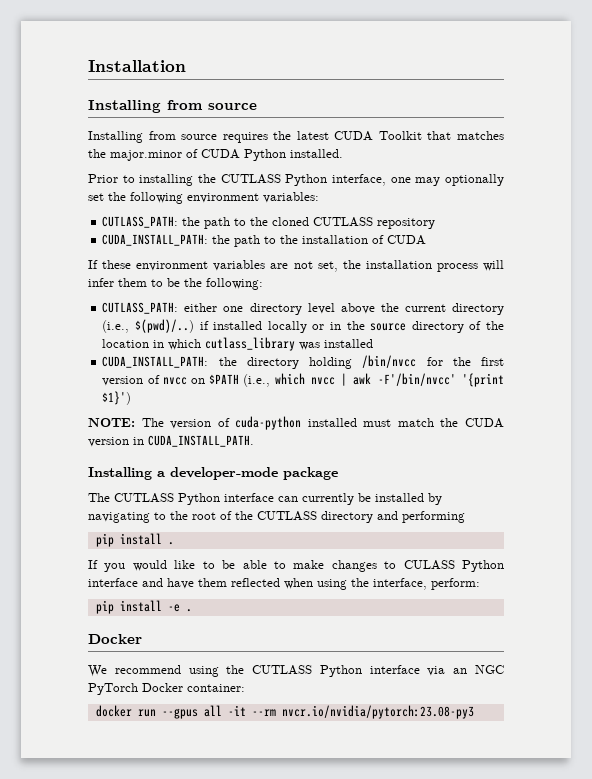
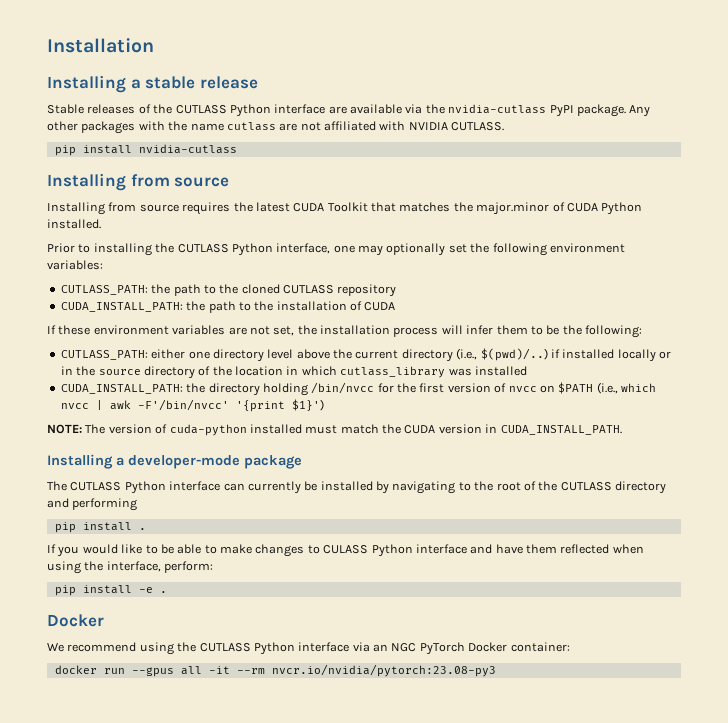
(186, 66) none -> [47,75,258,93] [47,104,651,117] [47,121,505,134] [54,144,237,156] // Installing a stable release // Stable releases of the CUTLASS Python interface are available via the nvidia-cutlass PyPI package. Any other packages with the name cutlass are not affiliated with NVIDIA CUTLASS. // pip install nvidia-cutlass

